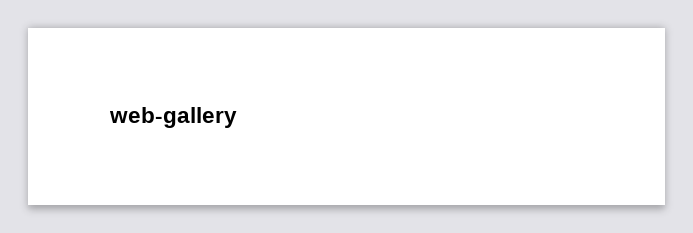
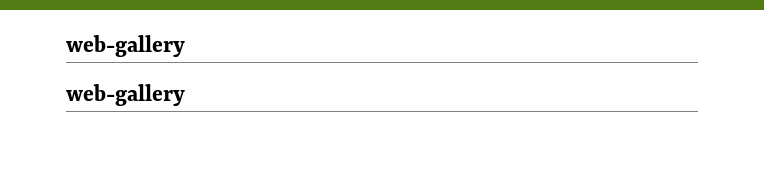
[109,107,237,128] web-gallery -> [66,35,185,57] [66,84,185,106] web-gallery // web-gallery

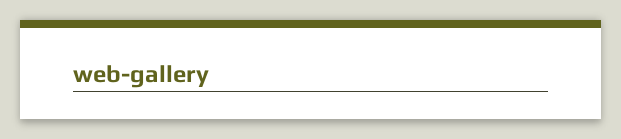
[66,35,185,57] [66,84,185,106] web-gallery // web-gallery -> [73,65,209,88] web-gallery

